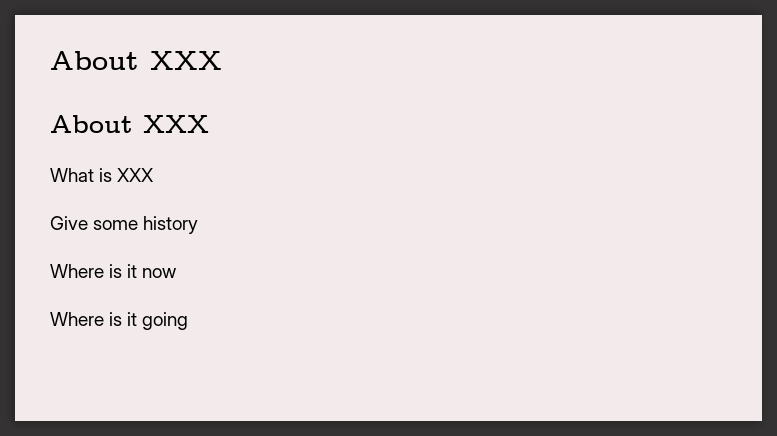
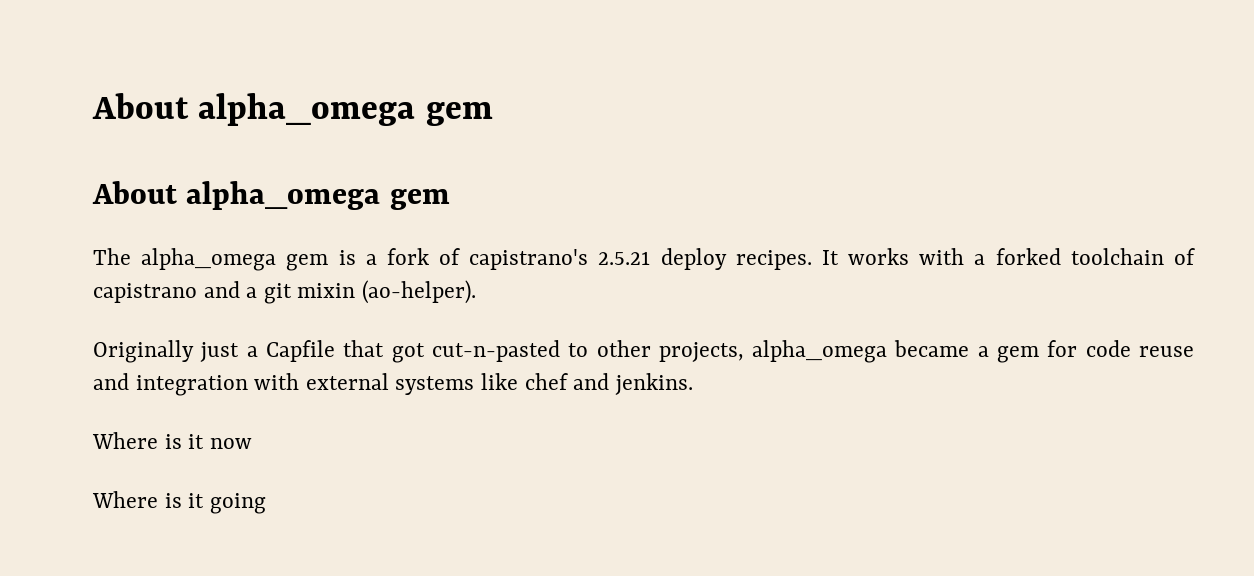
[50,51,222,70] [50,115,209,133] [50,168,155,182] [50,216,199,234] About XXX // About XXX // What is XXX // Give some history -> [92,93,493,126] [92,181,450,210] [93,248,1195,271] [93,280,477,304] [93,340,1194,363] [93,373,693,396] About alpha_omega gem // About alpha_omega gem // The alpha_omega gem is a fork of capistrano's 2.5.21 deploy recipes. It works with a forked toolchain of capistrano and a git mixin (ao-helper). // Originally just a Capfile that got cut-n-pasted to other projects, alpha_omega became a gem for code reuse and integration with external systems like chef and jenkins.

